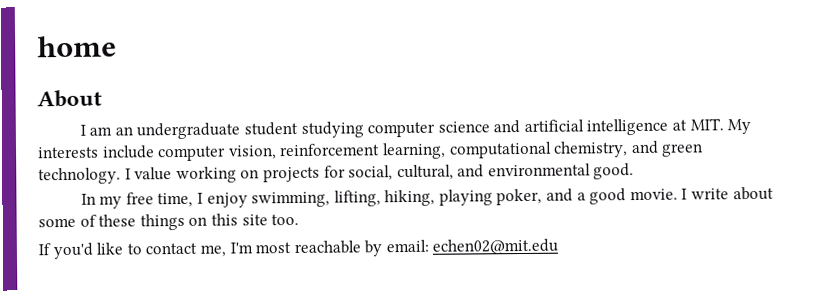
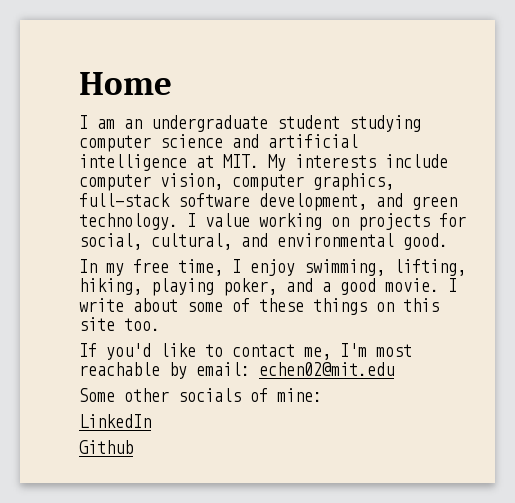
[37,35,117,58] [37,89,102,108] home // About -> [79,72,172,95] Home
[279,141,629,160] reinforcement learning, computational chemistry, -> [232,173,394,191] [79,193,367,211] computer graphics, full-stack software development,
(559, 246) none -> [79,388,322,402] [79,414,151,428] [79,440,133,454] // Some other socials of mine: // LinkedIn // Github

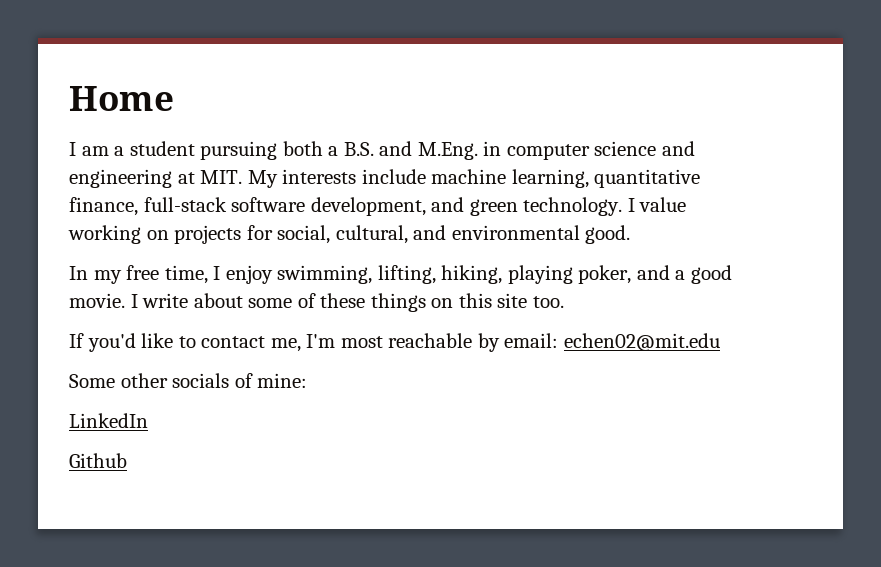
[124,115,421,132] an undergraduate student studying -> [114,141,502,160] a student pursuing both a B.S. and M.Eng. in
[268,134,358,148] [79,154,187,171] artificial intelligence -> [69,169,172,188] engineering
[79,173,394,191] computer vision, computer graphics, -> [431,169,701,188] [69,197,138,216] machine learning, quantitative finance,

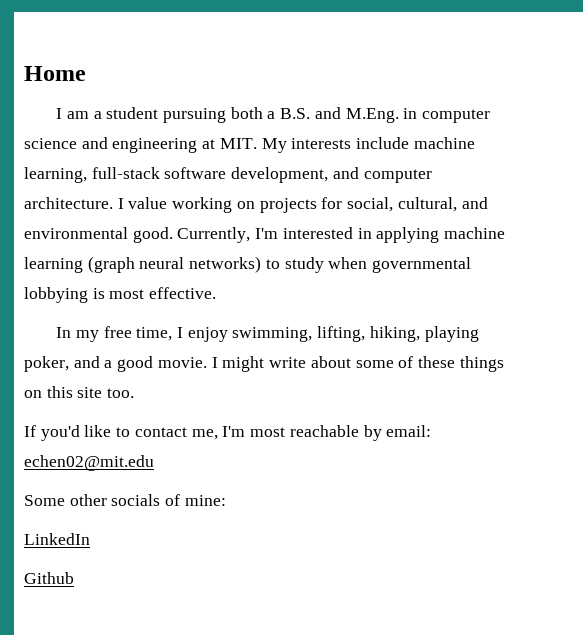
[594,169,701,188] [69,197,138,216] quantitative finance, -> (87, 175) none
[469,197,623,216] green technology. -> [363,169,432,183] [24,197,113,209] computer architecture.
(631, 234) none -> [177,227,506,243] [24,256,472,273] [24,287,217,303] Currently, I'm interested in applying machine learning (graph neural networks) to study when governmental lobbying is most effective.
(138, 301) none -> [222,356,265,372] might

